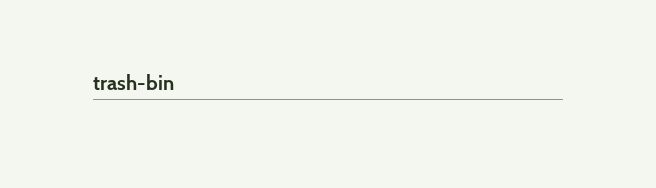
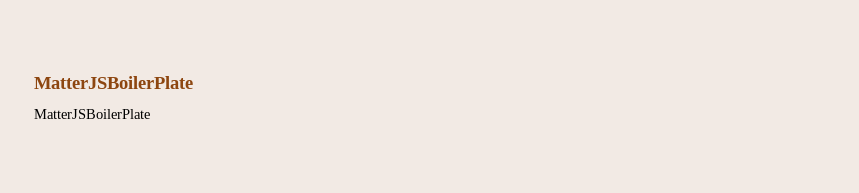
[93,74,174,90] trash-bin -> [34,76,193,89] [34,109,150,119] MatterJSBoilerPlate // MatterJSBoilerPlate

